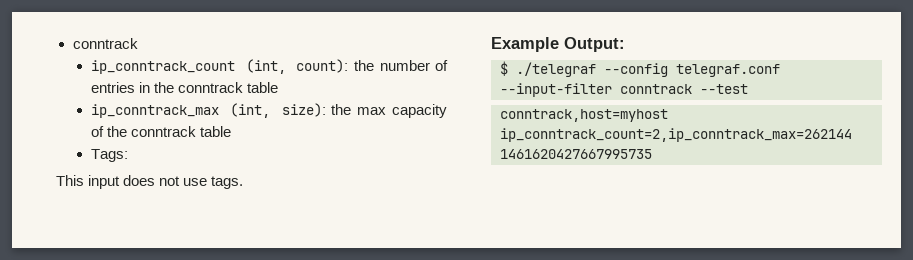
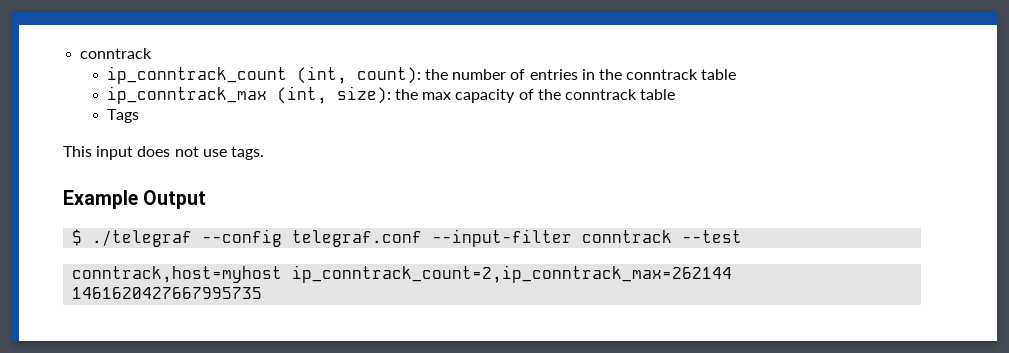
[90,149,128,162] Tags: -> [106,109,139,123] Tags
[564,37,625,52] Output: -> [143,190,207,209] Output

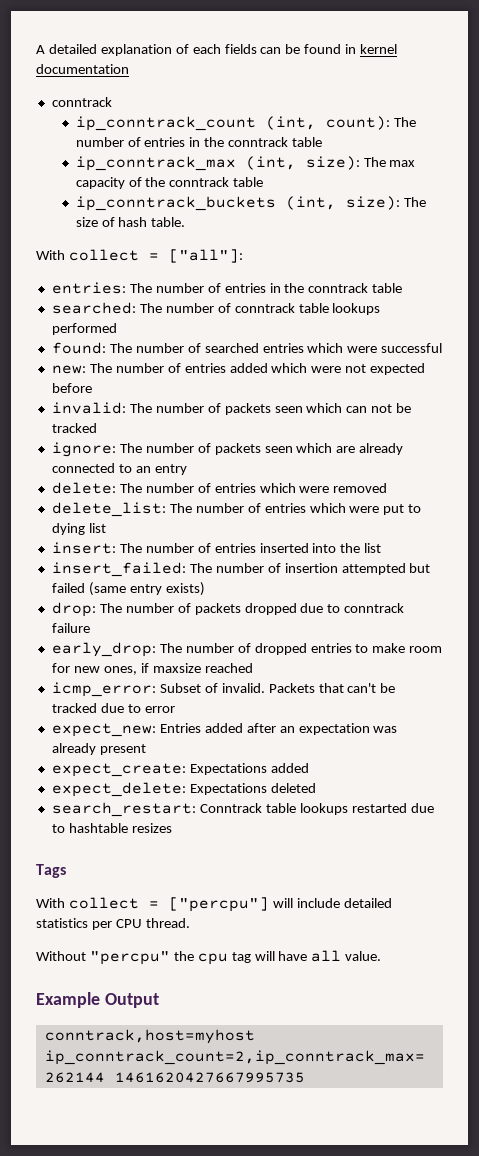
(80, 53) none -> [36,44,398,56] [36,64,129,74] A detailed explanation of each fields can be found in kernel documentation //
[425,69,449,80] the -> [393,117,416,127] The
[395,89,419,100] the -> [363,157,386,167] The
[106,109,139,123] [63,146,264,160] [63,190,207,209] [72,229,743,247] Tags // This input does not use tags. // Example Output // $ ./telegraf --config telegraf.conf --input-filter conntrack --test -> [75,196,426,211] [75,217,186,227] [36,249,243,263] [51,282,403,294] [51,302,381,315] [51,323,117,335] [51,342,443,354] [51,363,426,375] [51,383,92,393] [51,402,412,415] [51,423,97,433] [51,442,404,457] [51,463,187,475] [51,482,388,494] [51,502,422,517] [51,523,106,535] [51,542,382,554] [51,562,431,577] [51,582,205,596] [51,602,405,617] [51,623,90,633] [51,642,443,657] [51,663,253,675] [51,682,396,697] [51,703,175,713] [51,723,398,737] [51,743,146,755] [51,763,309,777] [51,782,316,797] [51,802,434,817] [51,823,172,833] [36,864,66,878] [36,897,392,912] [36,918,190,930] [36,950,382,965] [36,992,159,1008] ip_conntrack_buckets (int, size): The size of hash table. // With collect = ["all"]: // entries: The number of entries in the conntrack table // searched: The number of conntrack table lookups performed // found: The number of searched entries which were successful // new: The number of entries added which were not expected before // invalid: The number of packets seen which can not be tracked // ignore: The number of packets seen which are already connected to an entry // delete: The number of entries which were removed // delete_list: The number of entries which were put to dying list // insert: The number of entries inserted into the list // insert_failed: The number of insertion attempted but failed (same entry exists) // drop: The number of packets dropped due to conntrack failure // early_drop: The number of dropped entries to make room for new ones, if maxsize reached // icmp_error: Subset of invalid. Packets that can't be tracked due to error // expect_new: Entries added after an expectation was already present // expect_create: Expectations added // expect_delete: Expectations deleted // search_restart: Conntrack table lookups restarted due to hashtable resizes // Tags // With collect = ["percpu"] will include detailed statistics per CPU thread. // Without "percpu" the cpu tag will have all value. // Example Output

